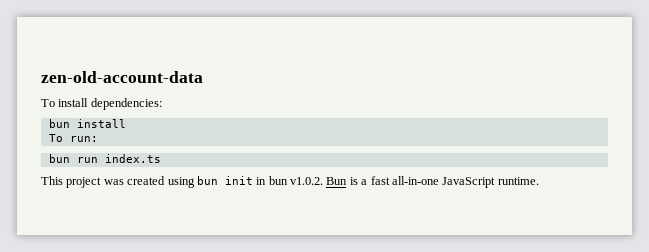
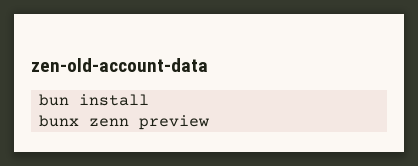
[41,98,162,110] // To install dependencies: -> (208, 65) none
[48,134,98,142] [48,154,161,163] [41,176,539,188] To run: // bun run index.ts // This project was created using bun init in bun v1.0.2. Bun is a fast all-in-one JavaScript runtime. -> [38,115,209,130] bunx zenn preview

